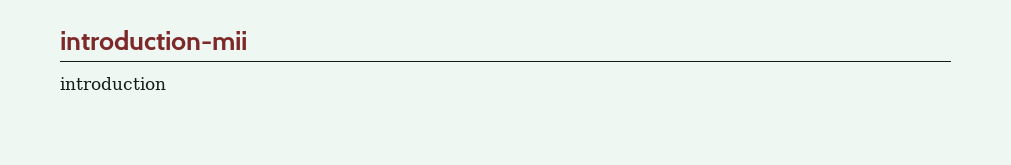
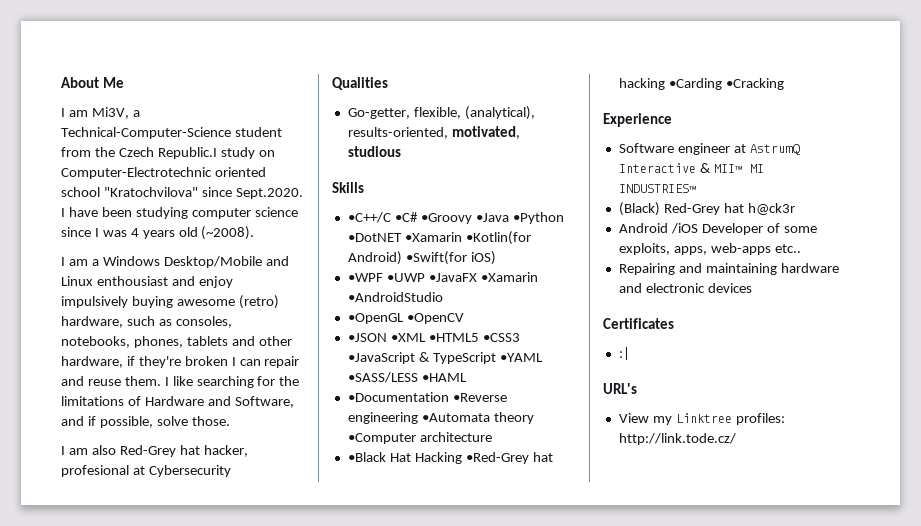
[60,30,247,50] [60,77,166,90] introduction-mii // introduction -> [61,77,125,88] [61,107,140,119] [61,127,282,139] [61,147,275,159] [61,167,266,179] [61,187,303,199] [61,207,298,219] [61,226,255,240] [61,256,289,268] [61,276,233,288] [61,295,279,309] [61,316,232,328] [61,336,292,348] [61,356,300,368] [61,376,300,388] [61,396,294,408] [61,416,230,428] [61,445,248,457] [61,465,231,477] [332,77,388,90] [347,106,535,120] [347,126,520,139] [347,146,401,157] [332,182,364,193] [347,212,564,224] [347,231,531,245] [347,251,496,265] [347,272,538,282] [347,292,443,302] [347,313,464,324] [347,333,520,342] [347,352,543,364] [347,372,467,383] [347,392,507,402] [347,412,534,424] [347,432,492,444] [347,452,553,464] [618,78,784,90] [603,113,672,127] [618,143,800,155] [618,163,764,173] [618,184,697,193] [618,202,795,216] [618,223,817,235] [618,243,801,255] [618,263,839,275] [618,283,752,293] [603,318,674,329] [618,347,630,360] [603,383,637,394] [618,413,785,425] [618,433,736,445] About Me // I am Mi3V, a Technical-Computer-Science student from the Czech Republic.I study on Computer-Electrotechnic oriented school "Kratochvilova" since Sept.2020. I have been studying computer science since I was 4 years old (~2008). // I am a Windows Desktop/Mobile and Linux enthousiast and enjoy impulsively buying awesome (retro) hardware, such as consoles, notebooks, phones, tablets and other hardware, if they're broken I can repair and reuse them. I like searching for the limitations of Hardware and Software, and if possible, solve those. // I am also Red-Grey hat hacker, profesional at Cybersecurity // Qualities // Go-getter, flexible, (analytical), results-oriented, motivated, studious // Skills // •C++/C •C# •Groovy •Java •Python •DotNET •Xamarin •Kotlin(for Android) •Swift(for iOS) // •WPF •UWP •JavaFX •Xamarin •AndroidStudio // •OpenGL •OpenCV // •JSON •XML •HTML5 •CSS3 •JavaScript & TypeScript •YAML •SASS/LESS •HAML // •Documentation •Reverse engineering •Automata theory •Computer architecture // •Black Hat Hacking •Red-Grey hat hacking •Carding •Cracking // Experience // Software engineer at AstrumQ Interactive & MII™ MI INDUSTRIES™ // (Black) Red-Grey hat h@ck3r // Android /iOS Developer of some exploits, apps, web-apps etc.. // Repairing and maintaining hardware and electronic devices // Certificates // :| // URL's // View my Linktree profiles: http://link.tode.cz/

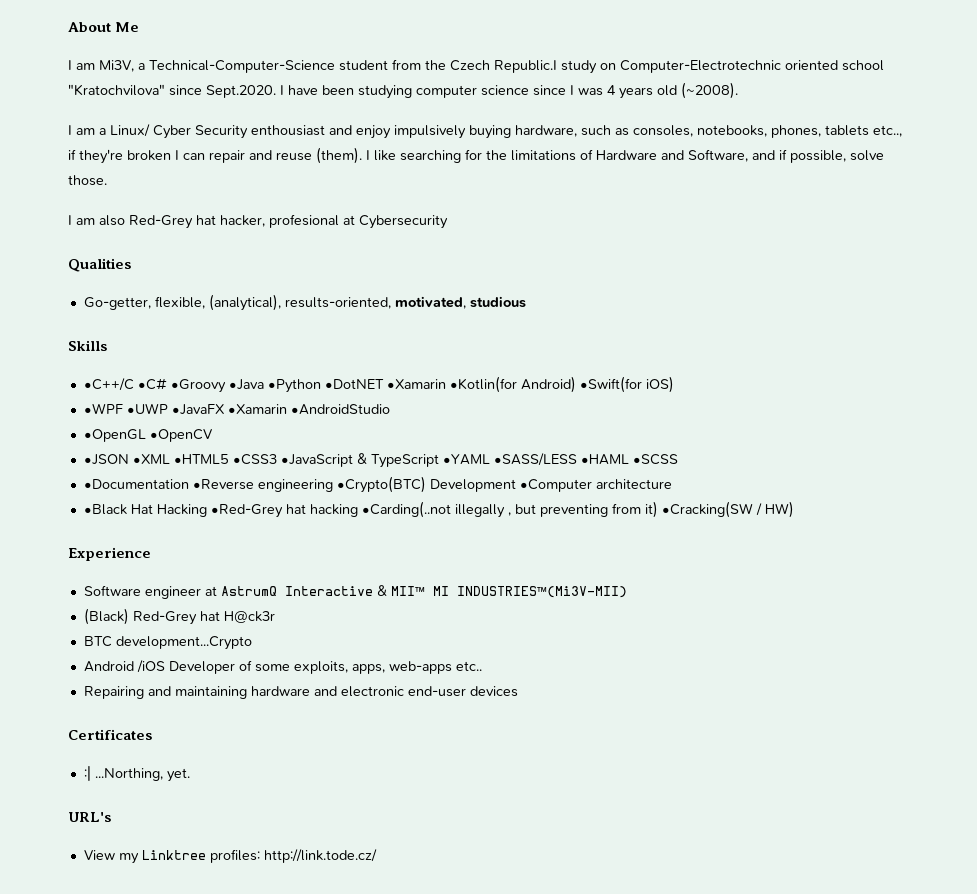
[102,256,289,268] [61,276,93,286] Windows Desktop/Mobile and Linux -> [110,124,248,139] Linux/ Cyber Security
[176,295,279,309] awesome (retro) -> (511, 132) none
[231,336,292,346] [61,356,123,368] and other hardware, -> [873,125,902,137] etc..,
[124,376,161,386] them. -> [316,147,362,164] (them).
(467, 377) none -> [632,454,678,465] •SCSS
[421,412,534,424] •Automata theory -> [336,476,516,493] •Crypto(BTC) Development
[668,78,784,90] •Carding •Cracking -> [361,501,794,518] •Carding(..not illegally , but preventing from it) •Cracking(SW / HW)
[618,184,697,193] INDUSTRIES™ -> [456,586,627,598] INDUSTRIES™(Mi3V-MII)
[747,203,795,215] h@ck3r -> [223,611,275,623] [83,636,252,650] H@ck3r // BTC development...Crypto
(705, 288) none -> [407,686,466,697] end-user
(630, 353) none -> [94,768,190,782] ...Northing, yet.

